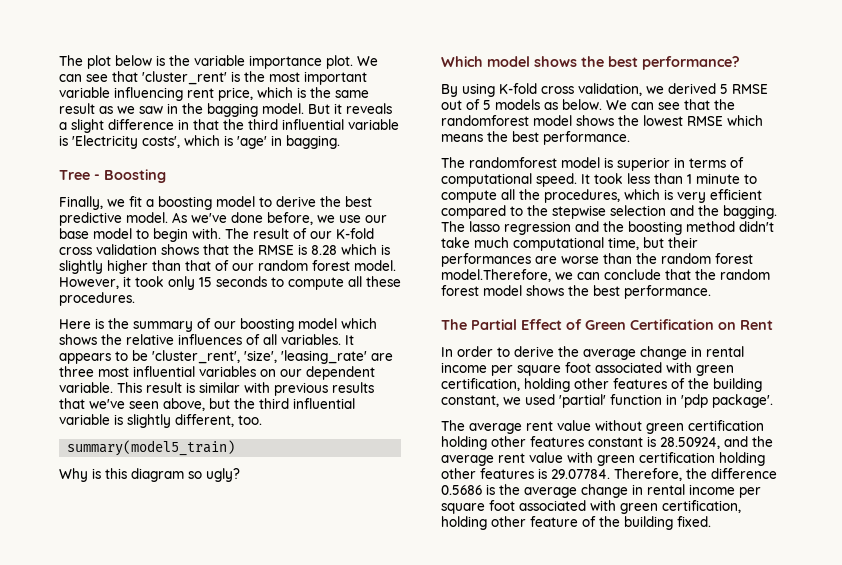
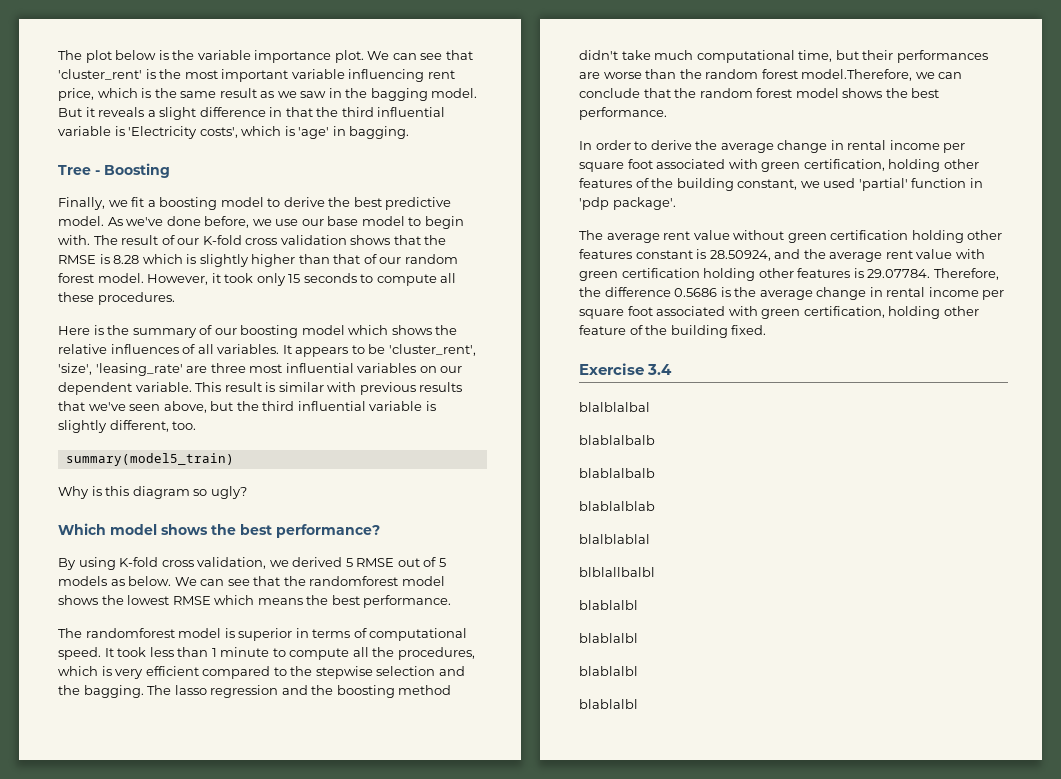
[441,319,773,330] // The Partial Effect of Green Certification on Rent -> (667, 113) none
(711, 521) none -> [579,363,673,375] [579,402,650,412] [579,435,655,445] [579,468,655,478] [579,501,655,511] [579,534,650,544] [579,567,655,577] [579,600,638,610] [579,633,638,643] [579,666,638,676] [579,699,638,709] // Exercise 3.4 // blalblalbal // blablalbalb // blablalbalb // blablalblab // blalblablal // blblallbalbl // blablalbl // blablalbl // blablalbl // blablalbl

